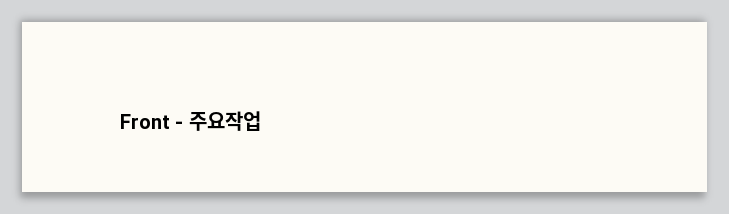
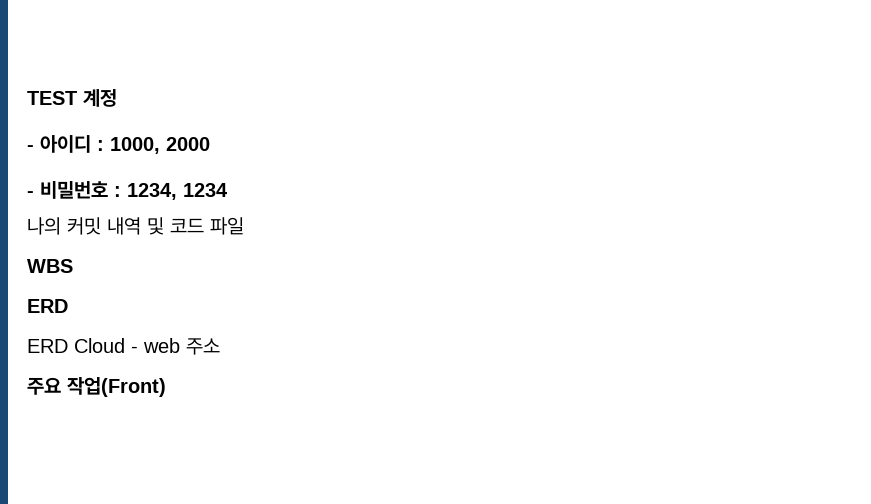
[120,111,261,131] Front - 주요작업 -> [27,89,117,107] [27,135,210,154] [27,181,228,200] [27,217,244,235] [27,259,73,273] [27,299,68,313] [27,338,220,355] [27,377,166,397] TEST 계정 // - 아이디 : 1000, 2000 // - 비밀번호 : 1234, 1234 // 나의 커밋 내역 및 코드 파일 // WBS // ERD // ERD Cloud - web 주소 // 주요 작업(Front)

